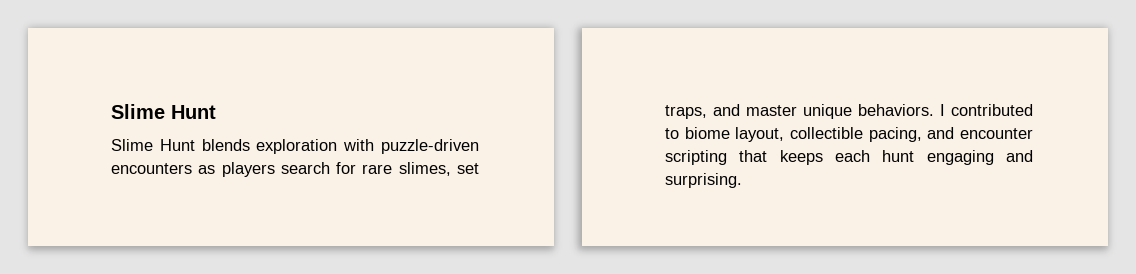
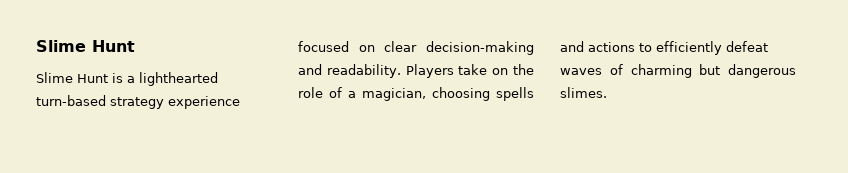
[201,139,480,154] [111,162,479,177] [665,104,1033,119] [665,127,1033,142] [665,150,1033,165] [665,173,742,188] blends exploration with puzzle-driven encounters as players search for rare slimes, set traps, and master unique behaviors. I contributed to biome layout, collectible pacing, and encounter scripting that keeps each hunt engaging and surprising. -> [112,72,218,86] [36,95,240,109] [298,41,534,55] [298,64,534,78] [298,87,534,101] [560,41,768,55] [560,64,796,78] [560,87,607,98] is a lighthearted turn-based strategy experience focused on clear decision-making and readability. Players take on the role of a magician, choosing spells and actions to efficiently defeat waves of charming but dangerous slimes.

